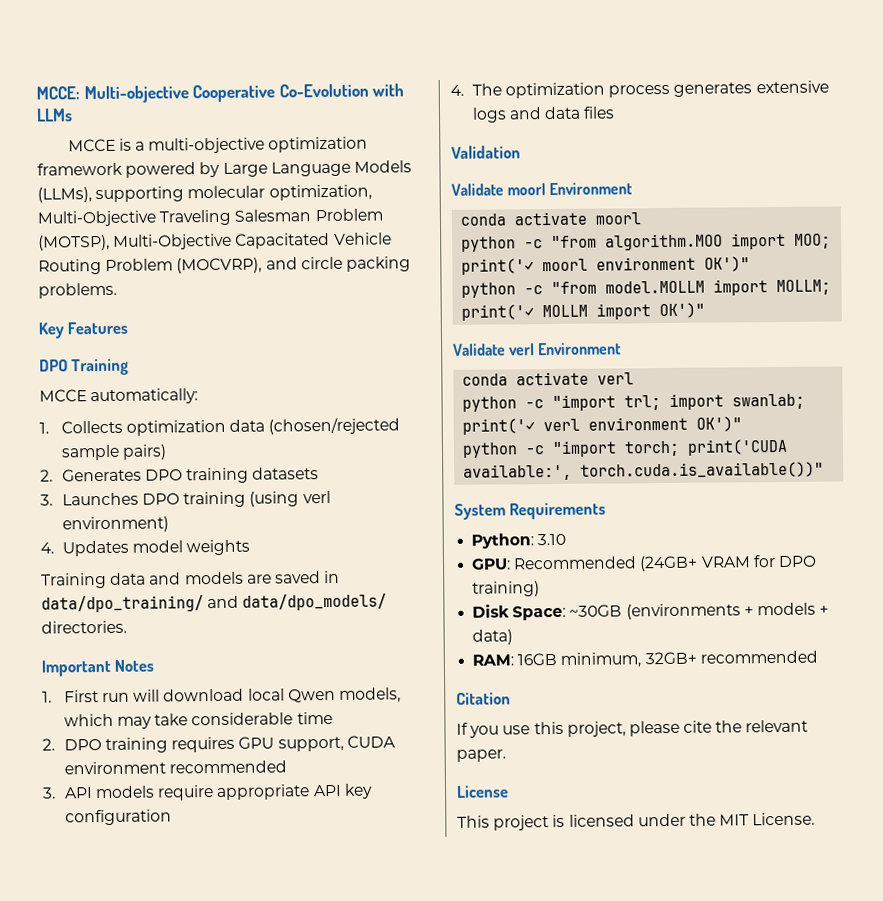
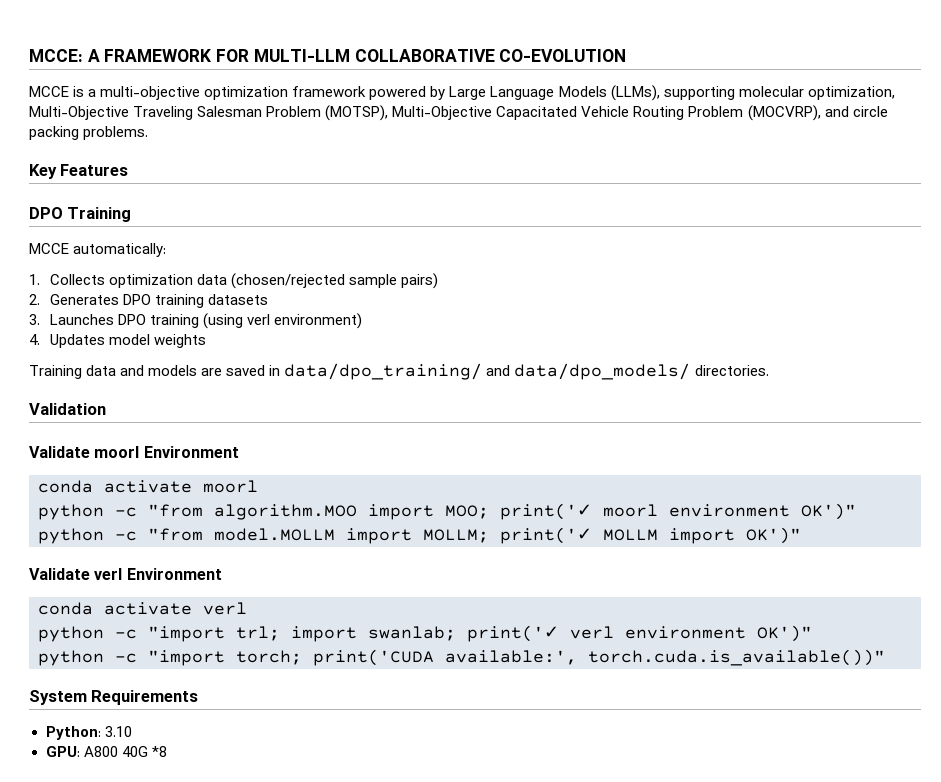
[83,83,405,104] [36,108,73,122] Multi-objective Cooperative Co-Evolution with LLMs -> [87,49,627,62] A FRAMEWORK FOR MULTI-LLM COLLABORATIVE CO-EVOLUTION
[41,659,155,677] [42,687,401,703] [63,711,333,729] [42,735,396,754] [63,760,287,775] [42,783,373,801] [64,809,172,826] [450,80,829,99] [471,106,616,123] // Important Notes // 1. First run will download local Qwen models, which may take considerable time // 2. DPO training requires GPU support, CUDA environment recommended // 3. API models require appropriate API key configuration // 4. The optimization process generates extensive logs and data files -> (769, 370) none
[513,555,817,572] [472,581,541,597] [472,602,830,621] [472,629,514,645] [472,650,818,668] [456,692,511,705] [456,719,809,738] [456,749,506,762] [456,785,509,798] [457,812,816,831] Recommended (24GB+ VRAM for DPO training) // Disk Space: ~30GB (environments + models + data) // RAM: 16GB minimum, 32GB+ recommended // Citation // If you use this project, please cite the relevant paper. // License // This project is licensed under the MIT License. -> [83,746,167,757] A800 40G *8

